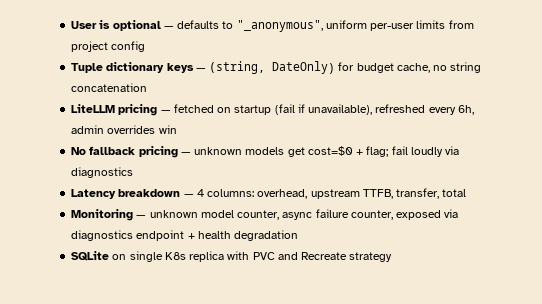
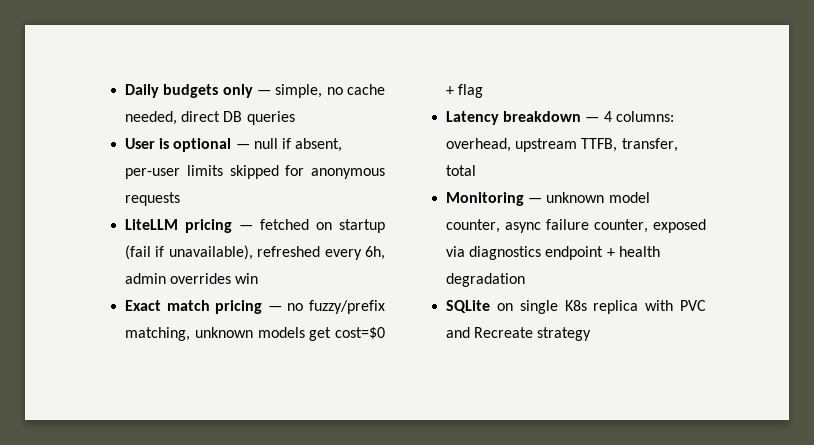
[71,20,474,32] [71,41,146,52] [71,61,482,74] [71,83,148,92] User is optional — defaults to "_anonymous", uniform per-user limits from project config // Tuple dictionary keys — (string, DateOnly) for budget cache, no string concatenation -> [125,84,385,98] [125,111,295,125] [125,138,343,152] [125,165,385,179] [125,192,181,206] Daily budgets only — simple, no cache needed, direct DB queries // User is optional — null if absent, per-user limits skipped for anonymous requests
[71,146,191,158] No fallback pricing — -> [125,300,385,314] [125,327,191,341] Exact match pricing — no fuzzy/prefix matching,
[366,146,460,157] [71,167,134,178] flag; fail loudly via diagnostics -> [458,84,484,98] flag

